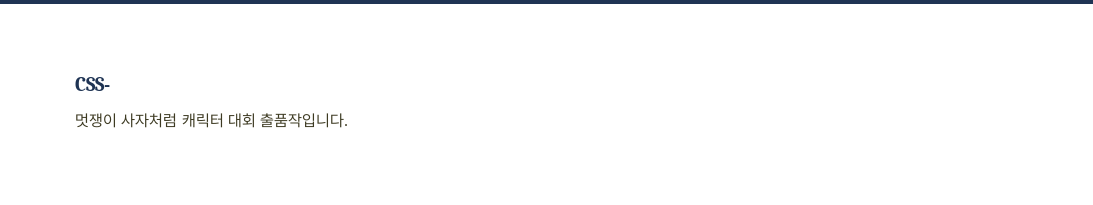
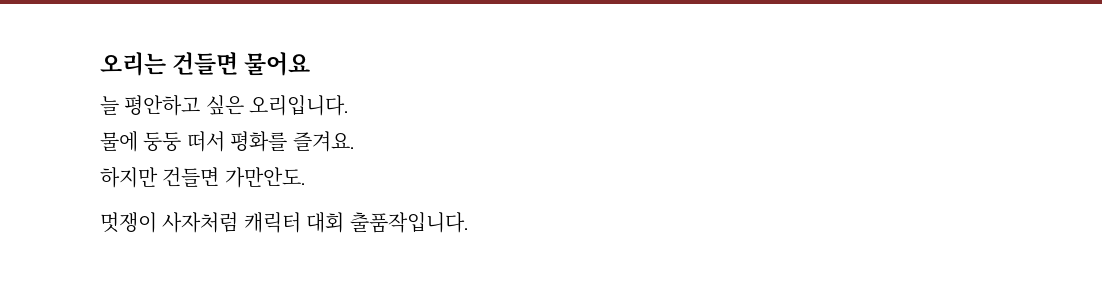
[75,77,110,91] CSS- -> [100,52,311,76] [100,95,349,116] [100,131,354,152] [100,167,305,188] 오리는 건들면 물어요 // 늘 평안하고 싶은 오리입니다. // 물에 둥둥 떠서 평화를 즐겨요. // 하지만 건들면 가만안도.

